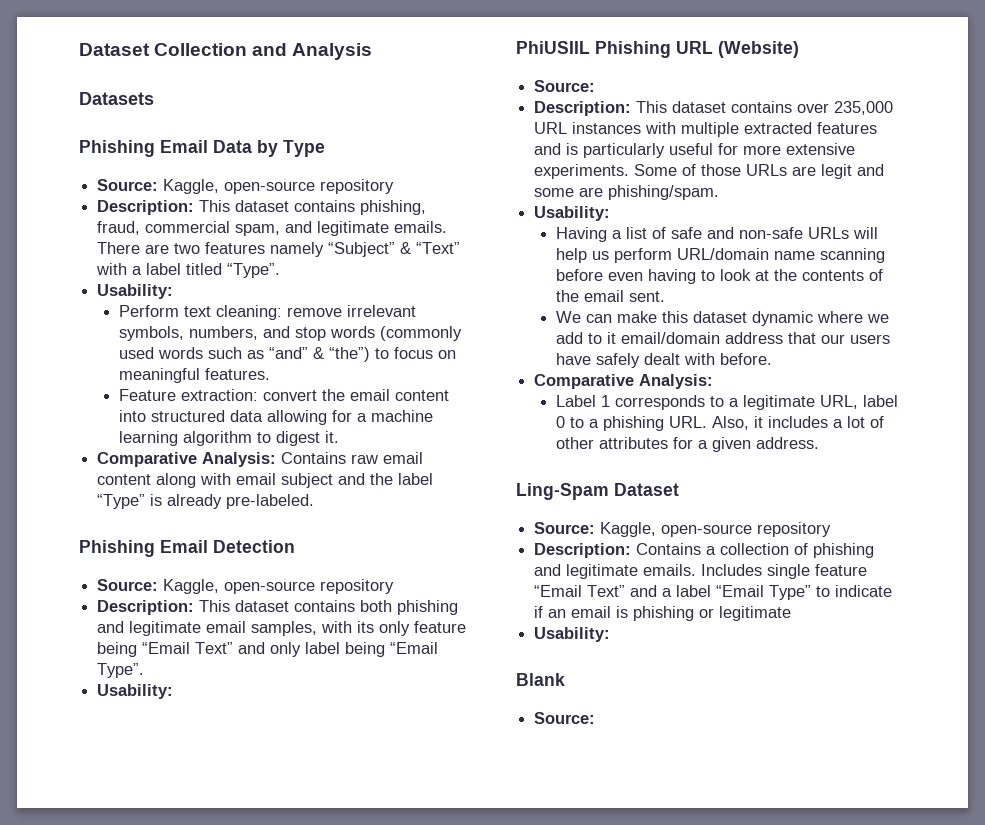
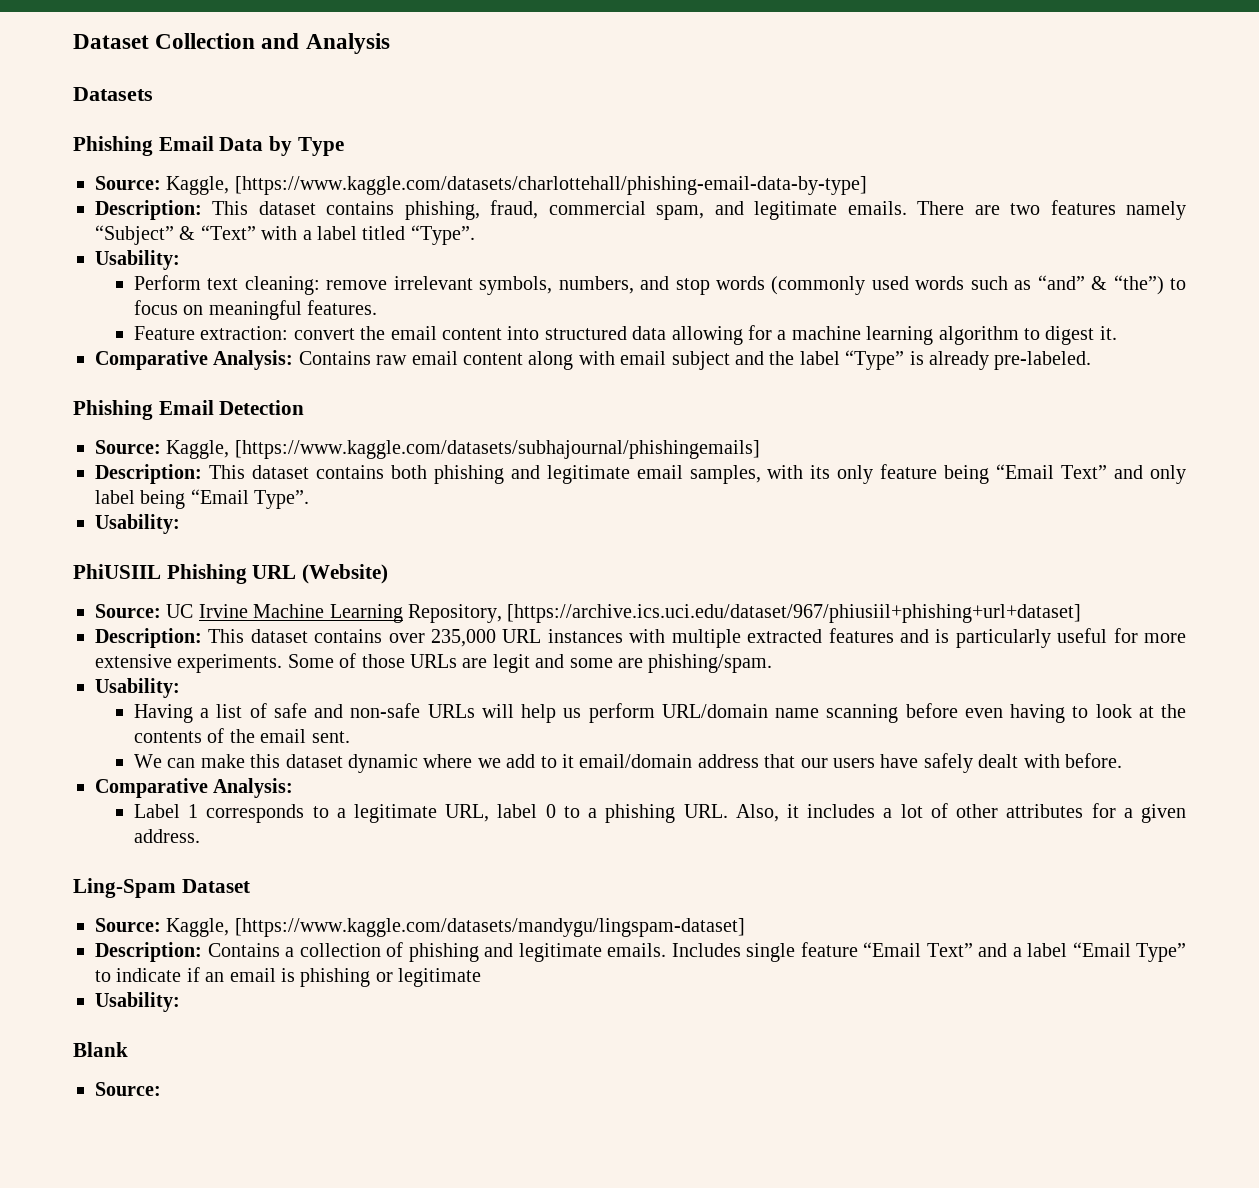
[224,179,395,194] open-source repository -> [234,176,867,195] [https://www.kaggle.com/datasets/charlottehall/phishing-email-data-by-type]
[224,579,395,594] open-source repository -> [234,440,760,459] [https://www.kaggle.com/datasets/subhajournal/phishingemails]
(596, 86) none -> [166,604,1082,623] UC Irvine Machine Learning Repository, [https://archive.ics.uci.edu/dataset/967/phiusiil+phishing+url+dataset]
[661,522,832,537] open-source repository -> [234,918,745,937] [https://www.kaggle.com/datasets/mandygu/lingspam-dataset]

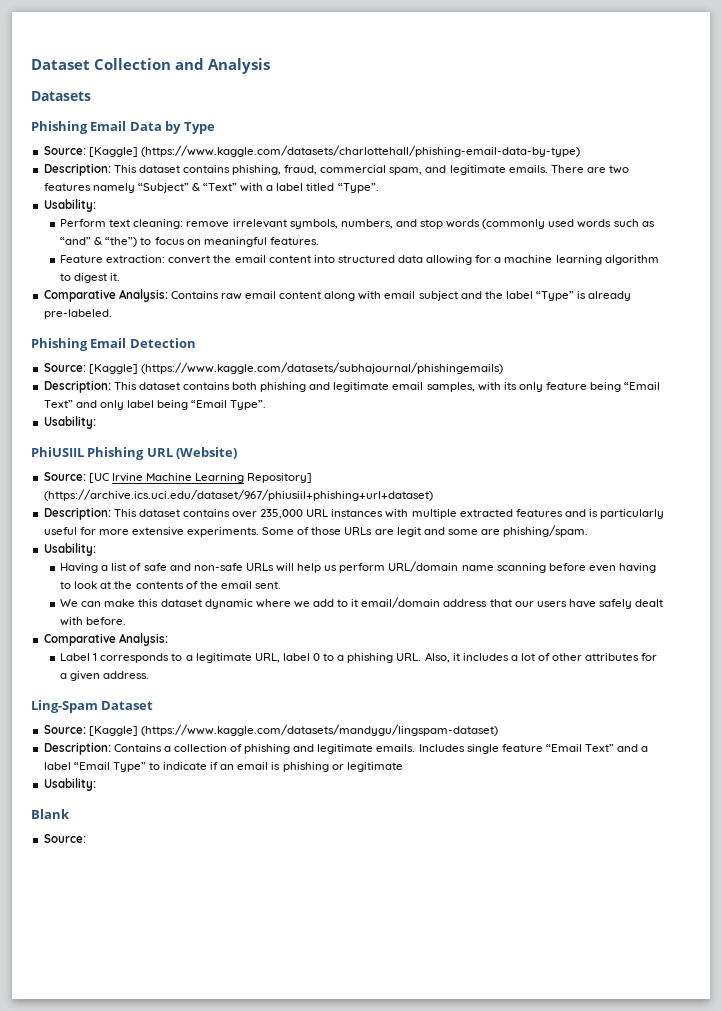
[166,176,867,195] Kaggle, [https://www.kaggle.com/datasets/charlottehall/phishing-email-data-by-type] -> [88,145,580,157] [Kaggle] (https://www.kaggle.com/datasets/charlottehall/phishing-email-data-by-type)
[166,440,760,459] Kaggle, [https://www.kaggle.com/datasets/subhajournal/phishingemails] -> [88,362,503,374] [Kaggle] (https://www.kaggle.com/datasets/subhajournal/phishingemails)
[166,604,194,618] UC -> [88,473,109,483] [UC
[408,604,1082,623] Repository, [https://archive.ics.uci.edu/dataset/967/phiusiil+phishing+url+dataset] -> [247,473,313,483] [43,489,433,501] Repository] (https://archive.ics.uci.edu/dataset/967/phiusiil+phishing+url+dataset)
[166,918,745,937] Kaggle, [https://www.kaggle.com/datasets/mandygu/lingspam-dataset] -> [88,724,498,736] [Kaggle] (https://www.kaggle.com/datasets/mandygu/lingspam-dataset)

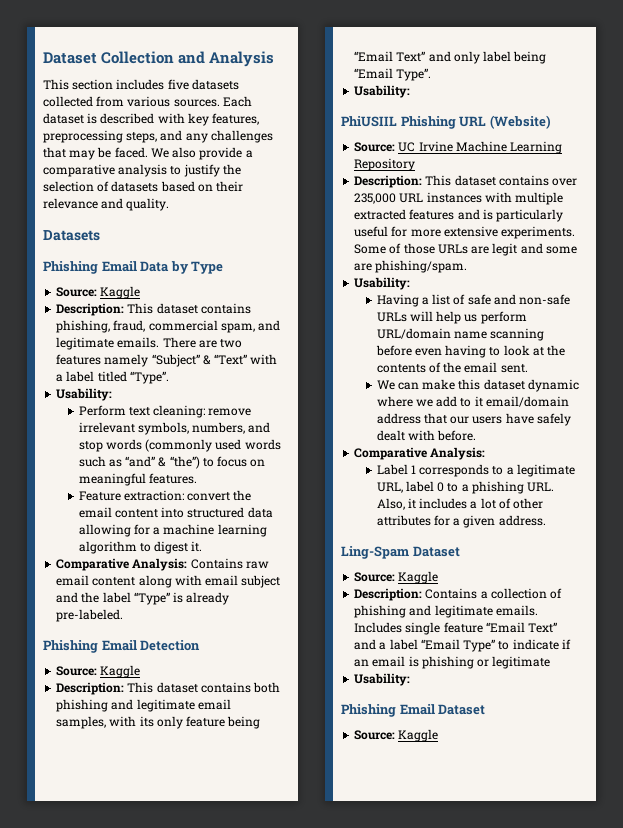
(270, 66) none -> [43,79,239,90] [43,96,252,107] [43,113,260,126] [43,130,273,143] [43,147,253,160] [43,164,241,177] [43,181,244,192] [43,198,170,211] // This section includes five datasets collected from various sources. Each dataset is described with key features, preprocessing steps, and any challenges that may be faced. We also provide a comparative analysis to justify the selection of datasets based on their relevance and quality.
[88,145,580,157] [Kaggle] (https://www.kaggle.com/datasets/charlottehall/phishing-email-data-by-type) -> [100,286,141,299] Kaggle
[88,362,503,374] [Kaggle] (https://www.kaggle.com/datasets/subhajournal/phishingemails) -> [100,665,141,678] Kaggle
[88,473,109,483] [UC -> [398,142,416,152] UC
[247,473,313,483] [43,489,433,501] Repository] (https://archive.ics.uci.edu/dataset/967/phiusiil+phishing+url+dataset) -> [354,158,416,171] Repository
[88,724,498,736] [Kaggle] (https://www.kaggle.com/datasets/mandygu/lingspam-dataset) -> [398,571,439,584] Kaggle
[31,809,70,819] [43,834,86,843] Blank // Source: -> [341,704,486,717] [354,729,439,742] Phishing Email Dataset // Source: Kaggle

